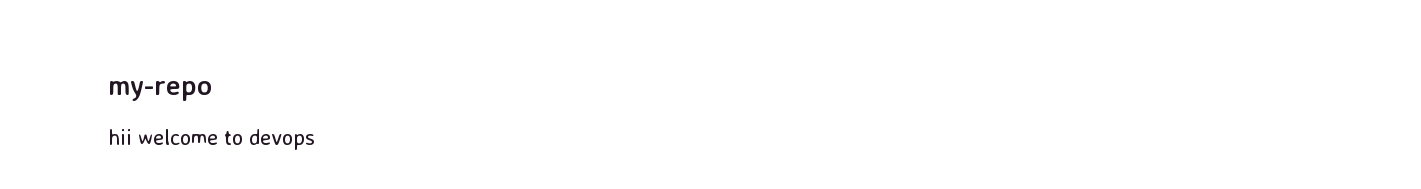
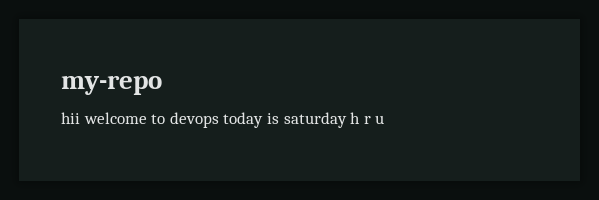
(315, 139) none -> [223,112,385,128] today is saturday h r u

